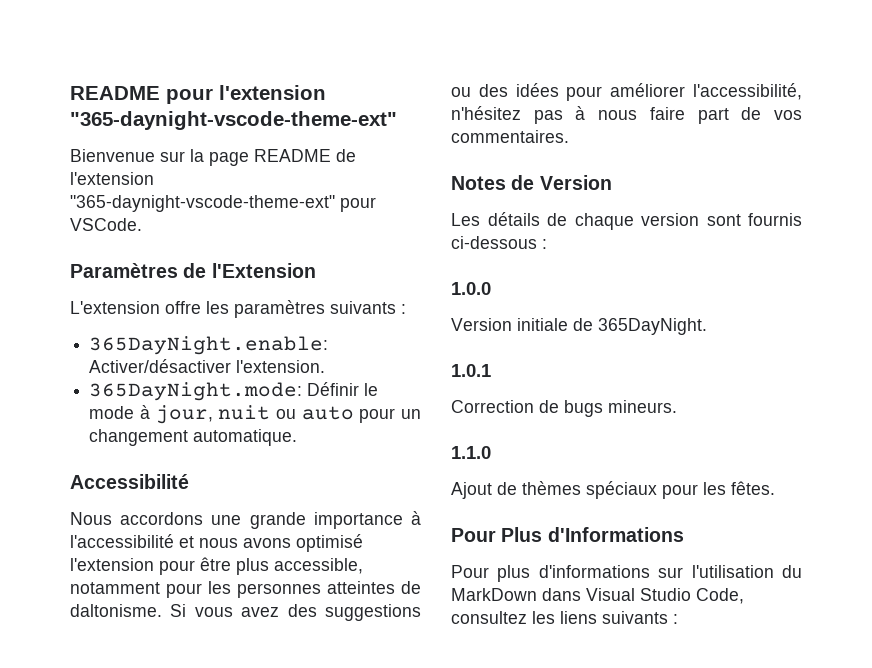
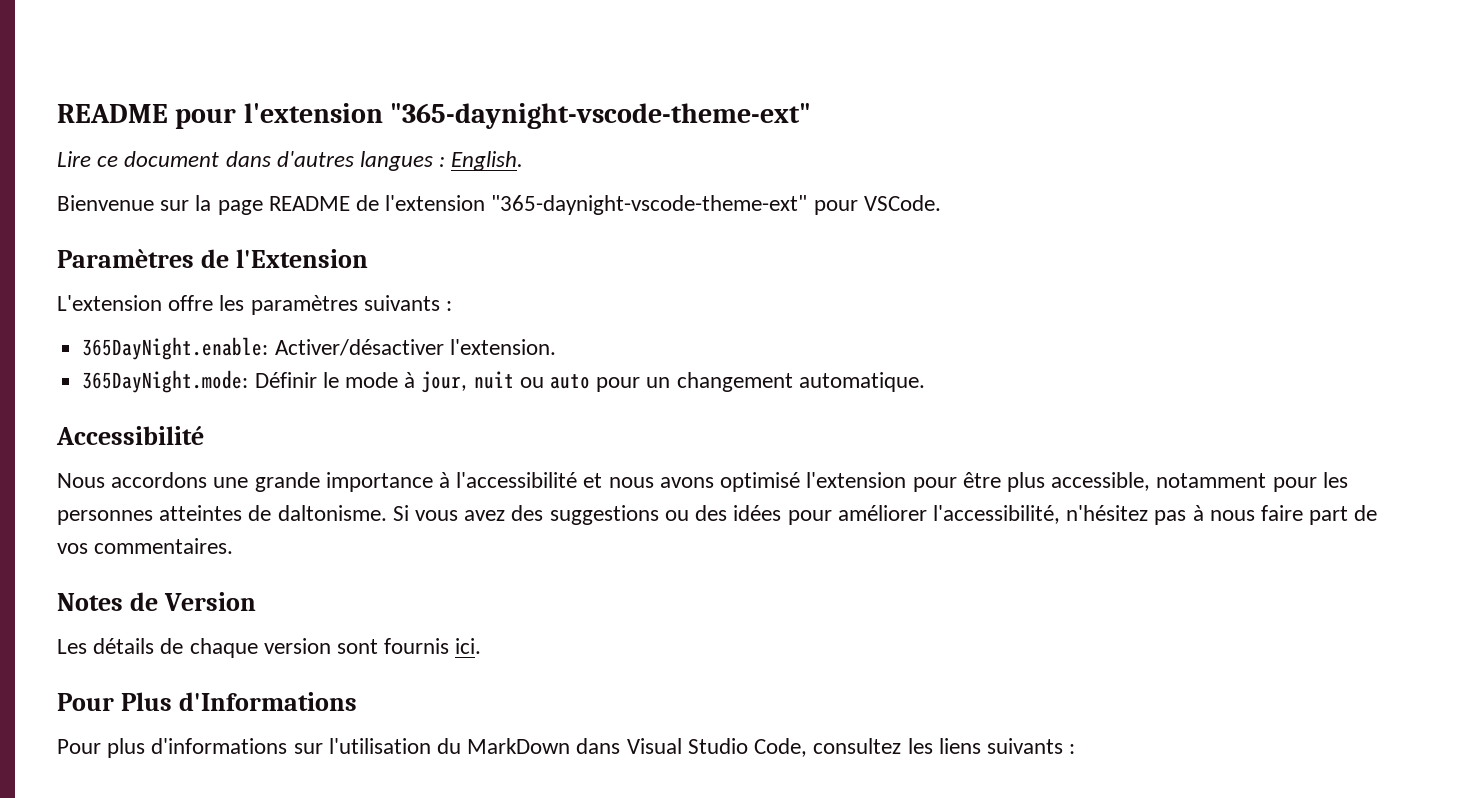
(397, 120) none -> [57,151,524,171] // Lire ce document dans d'autres langues : English.
[451,236,547,249] [451,282,491,295] [451,318,707,335] [451,364,491,377] [451,400,677,417] [451,446,491,459] [451,481,775,499] ci-dessous : // 1.0.0 // Version initiale de 365DayNight. // 1.0.1 // Correction de bugs mineurs. // 1.1.0 // Ajout de thèmes spéciaux pour les fêtes. -> [455,638,482,654] ici.

